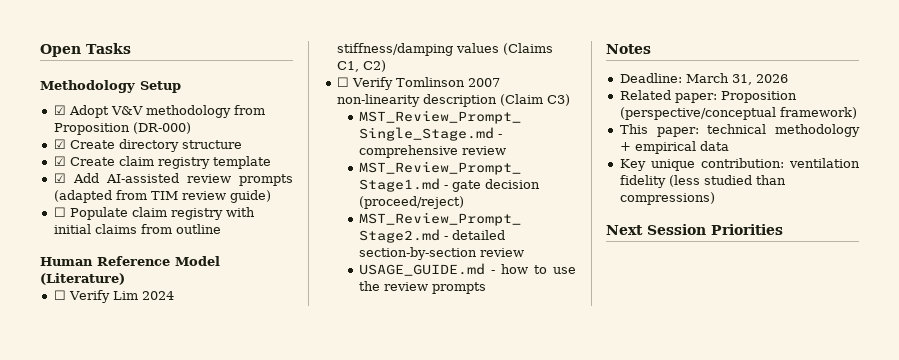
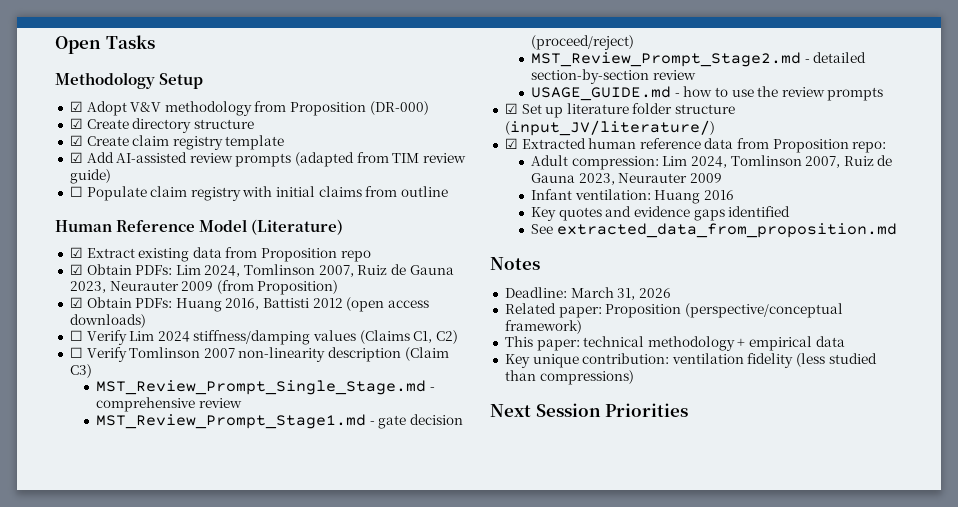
(125, 279) none -> [69,247,371,262] [69,264,454,277] [69,280,339,295] [69,297,430,312] [69,314,146,328] // ☑ Extract existing data from Proposition repo // ☑ Obtain PDFs: Lim 2024, Tomlinson 2007, Ruiz de Gauna 2023, Neurauter 2009 (from Proposition) // ☑ Obtain PDFs: Huang 2016, Battisti 2012 (open access downloads)
(486, 288) none -> [504,103,736,118] [504,120,715,136] [504,138,887,153] [530,155,893,170] [530,173,722,185] [530,189,734,204] [530,206,791,221] [530,223,897,238] // ☑ Set up literature folder structure (input_JV/literature/) // ☑ Extracted human reference data from Proposition repo: // Adult compression: Lim 2024, Tomlinson 2007, Ruiz de Gauna 2023, Neurauter 2009 // Infant ventilation: Huang 2016 // Key quotes and evidence gaps identified // See extracted_data_from_proposition.md

